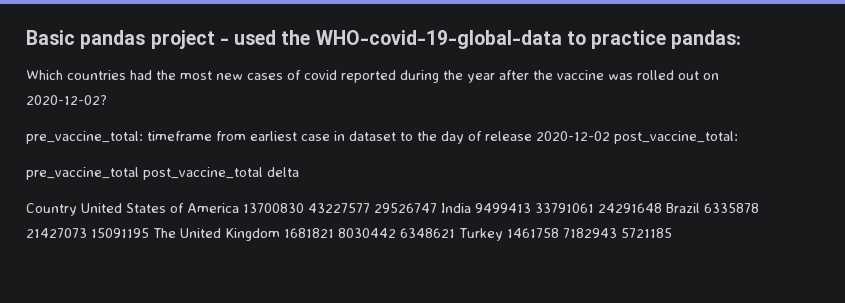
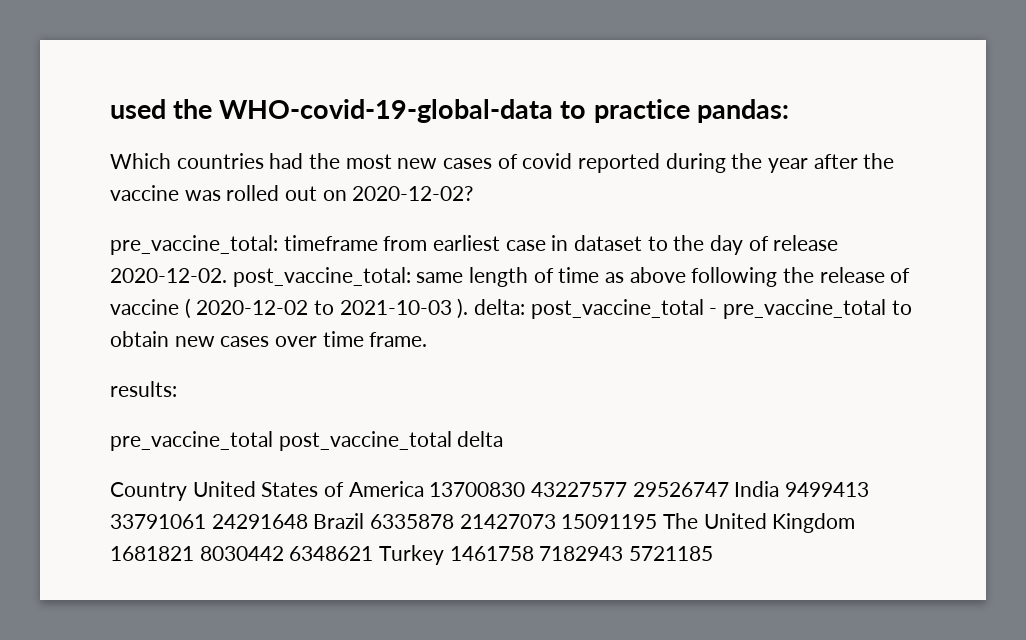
[26,30,229,49] Basic pandas project - -> (110, 109) none
[536,131,738,144] 2020-12-02 post_vaccine_total: -> [110,267,911,287] [110,298,912,319] [110,331,428,347] [110,381,177,397] 2020-12-02. post_vaccine_total: same length of time as above following the release of vaccine ( 2020-12-02 to 2021-10-03 ). delta: post_vaccine_total - pre_vaccine_total to obtain new cases over time frame. // results:

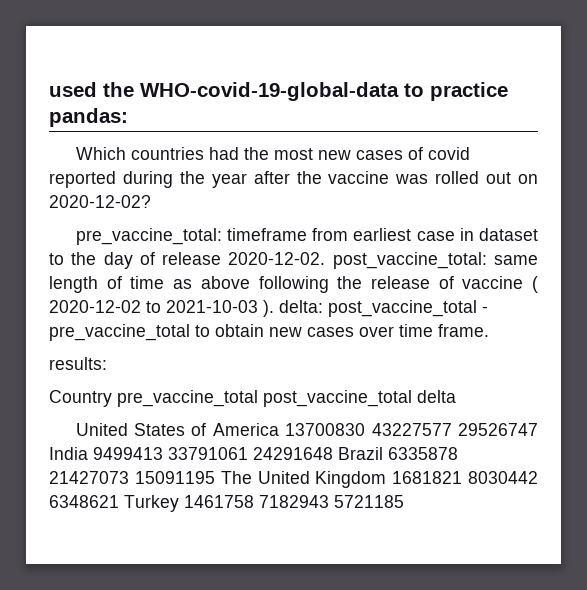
(177, 389) none -> [49,390,112,407] Country
[110,482,187,501] Country -> (456, 396) none

